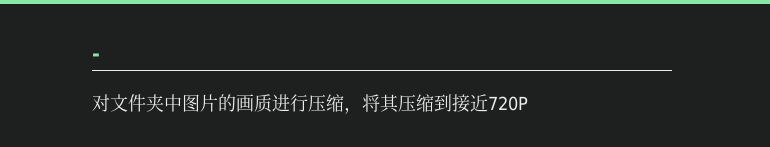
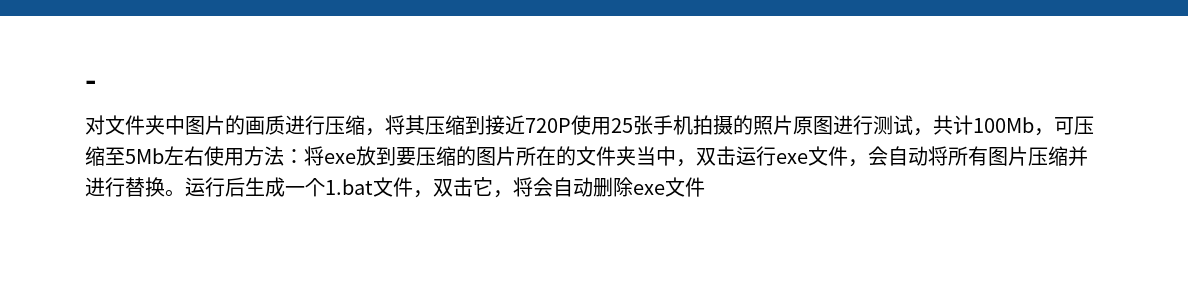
(528, 103) none -> [571,115,1094,136] [85,146,1088,167] [85,177,705,198] 使用25张手机拍摄的照片原图进行测试，共计100Mb，可压缩至5Mb左右使用方法：将exe放到要压缩的图片所在的文件夹当中，双击运行exe文件，会自动将所有图片压缩并进行替换。运行后生成一个1.bat文件，双击它，将会自动删除exe文件

